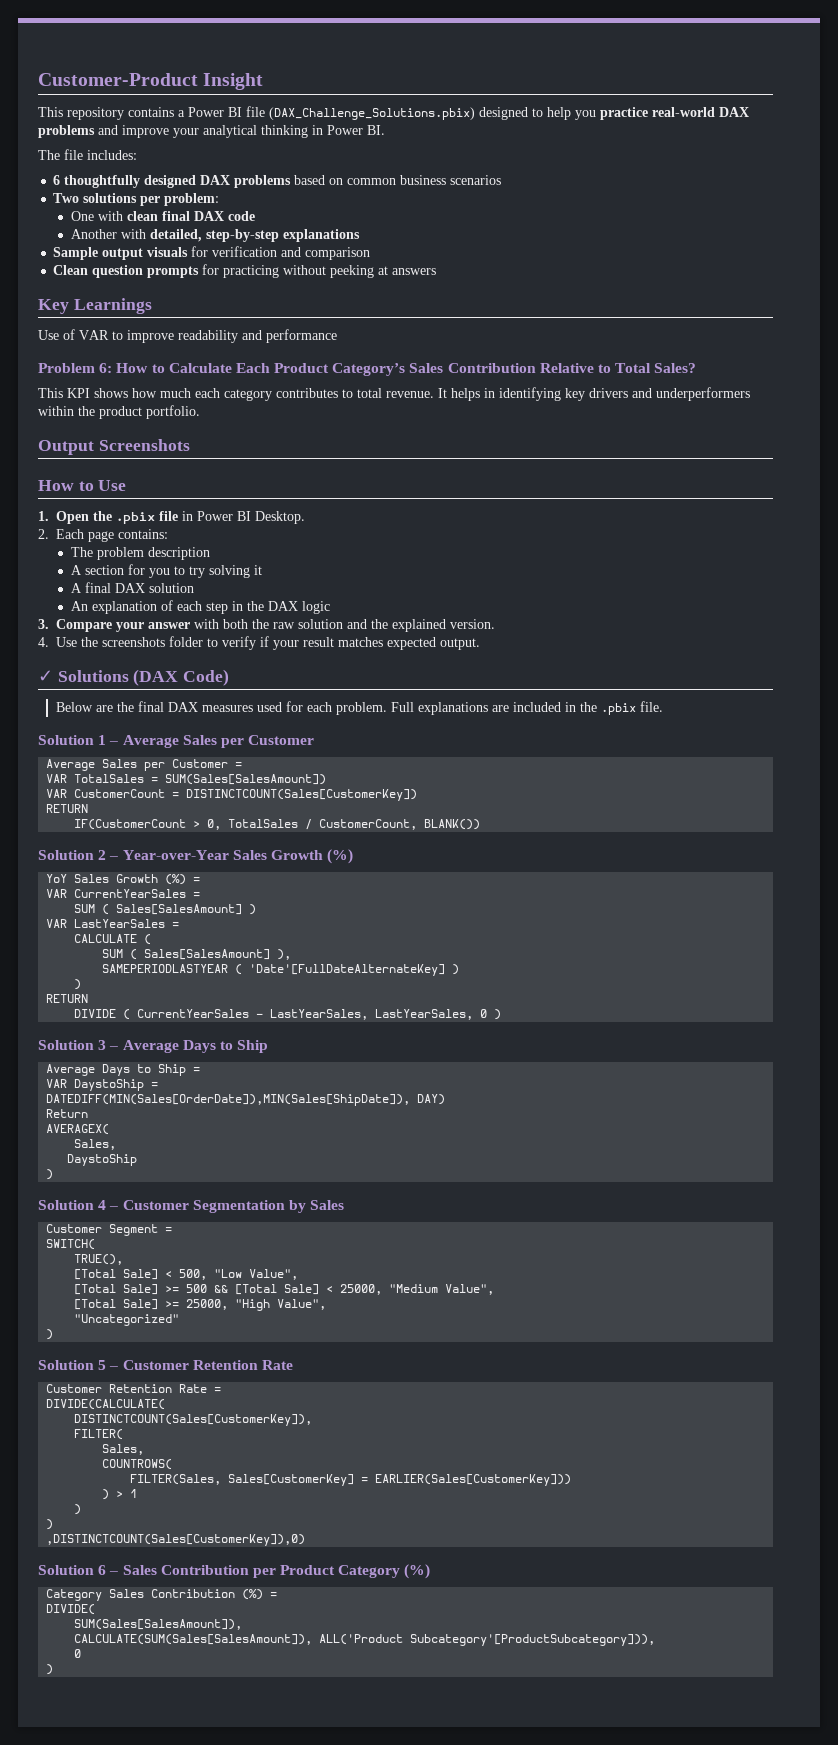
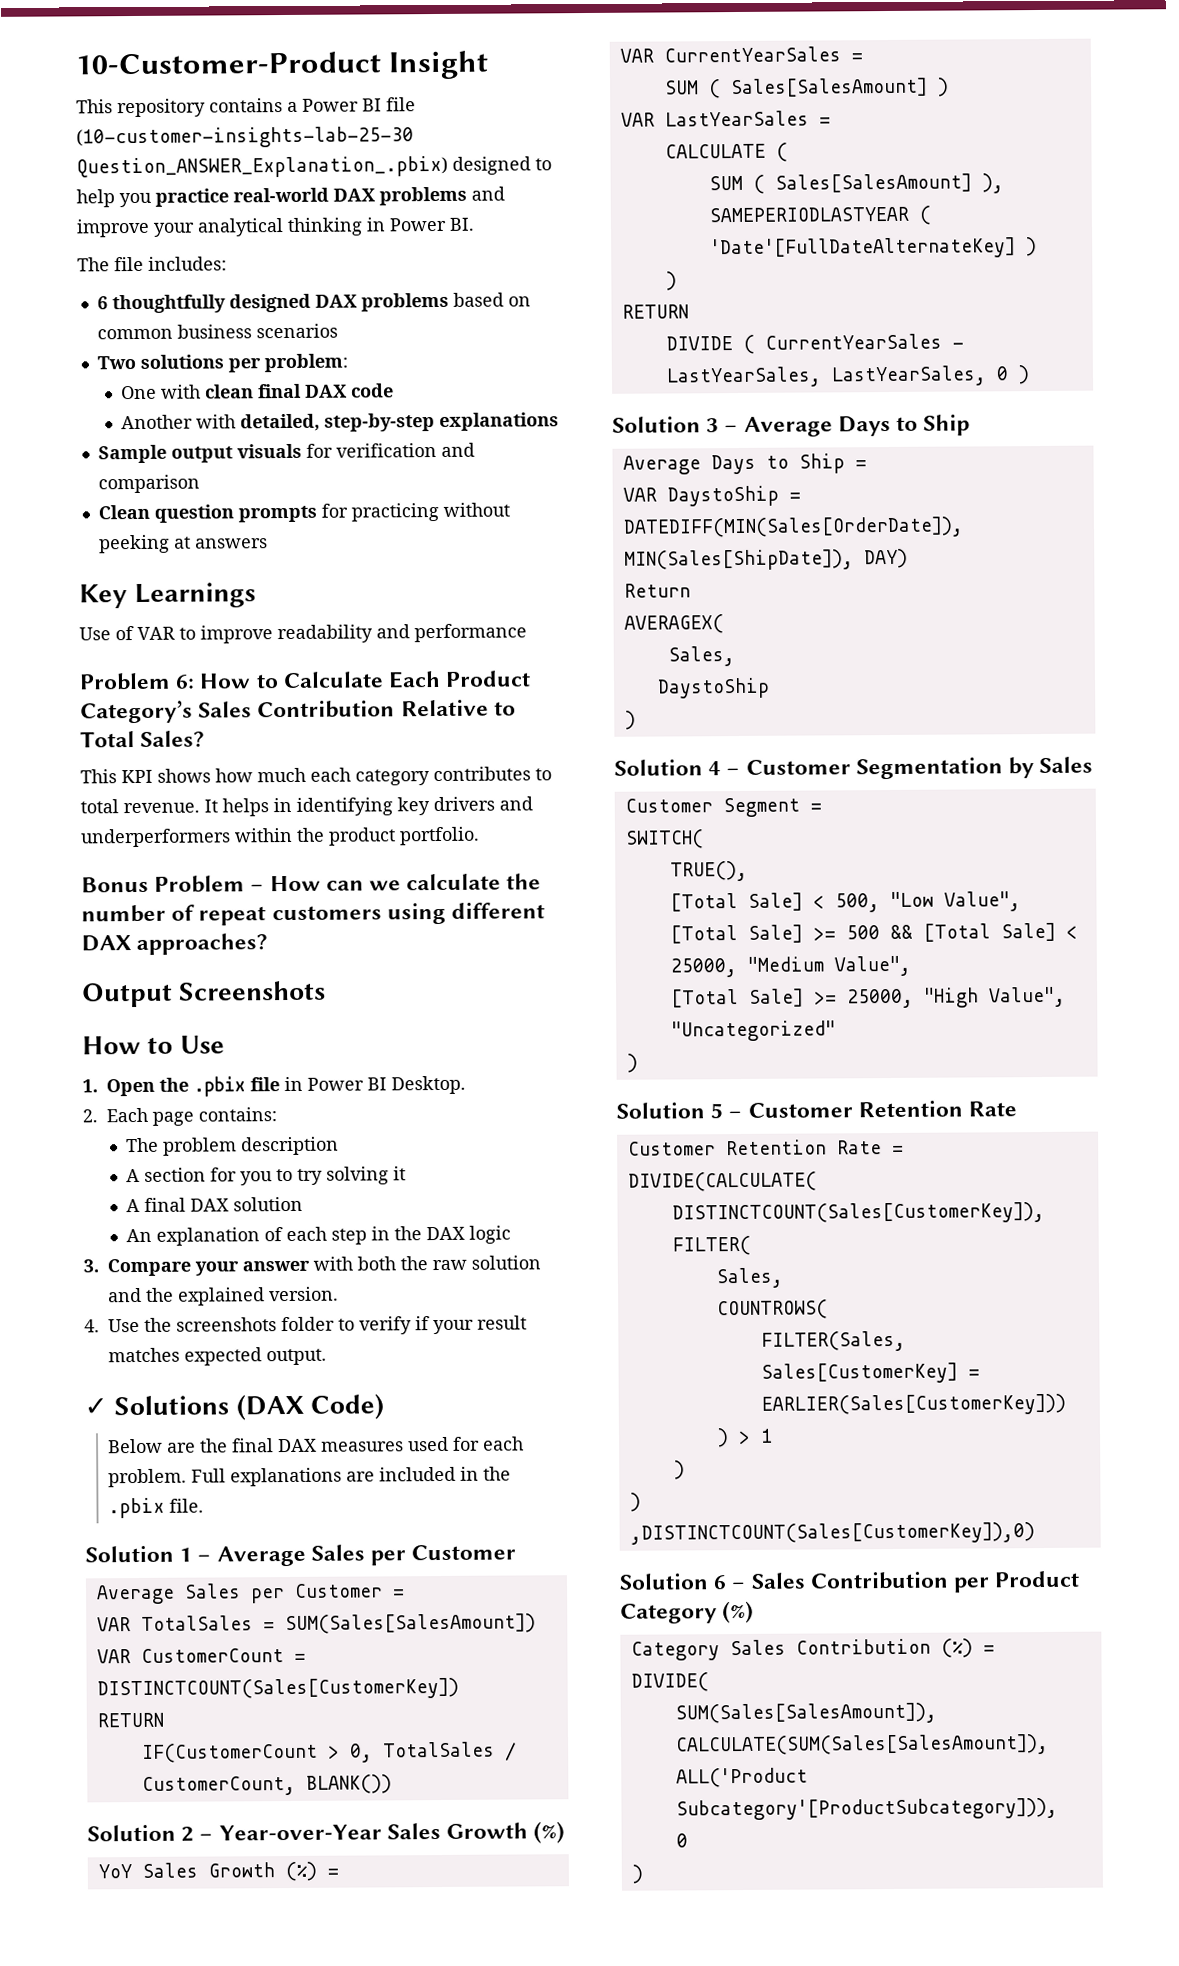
[38,73,198,86] Customer-Product -> [75,51,381,75] 10-Customer-Product
[269,107,475,120] (DAX_Challenge_Solutions.pbix) -> [76,126,414,149] [76,155,448,179] (10-customer-insights-lab-25-30 Question_ANSWER_Explanation_.pbix)
(200, 412) none -> [81,873,542,893] [81,902,546,926] [81,933,269,956] // Bonus Problem – How can we calculate the number of repeat customers using different DAX approaches?

